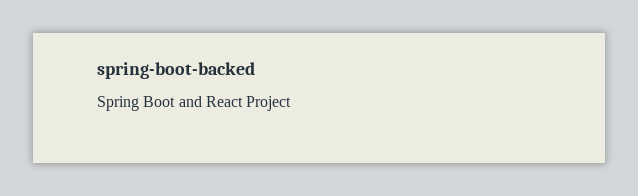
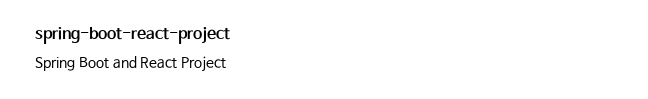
[97,62,255,79] spring-boot-backed -> [35,26,230,44] spring-boot-react-project

